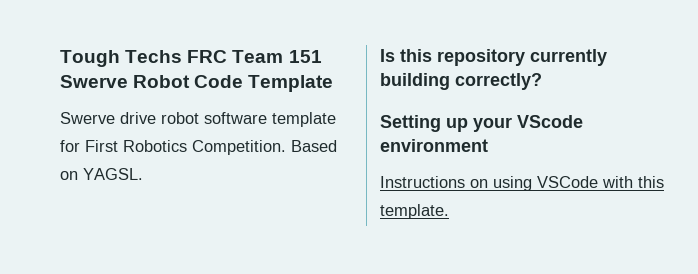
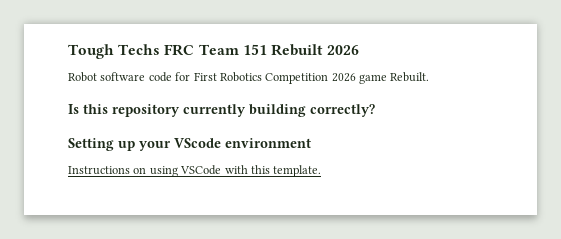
[60,75,334,92] [60,112,336,127] [60,140,337,155] [60,168,143,180] Swerve Robot Code Template // Swerve drive robot software template for First Robotics Competition. Based on YAGSL. -> [270,44,360,56] [68,72,430,84] Rebuilt 2026 // Robot software code for First Robotics Competition 2026 game Rebuilt.

